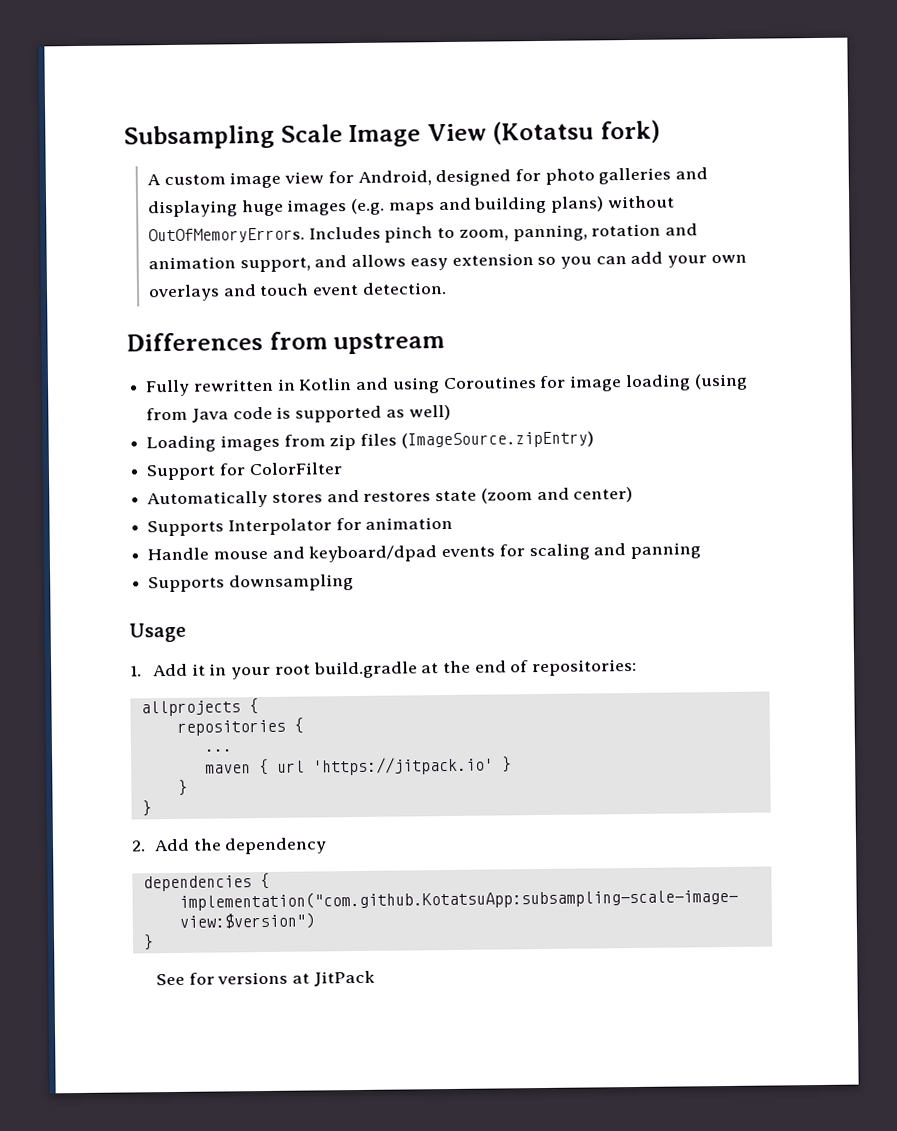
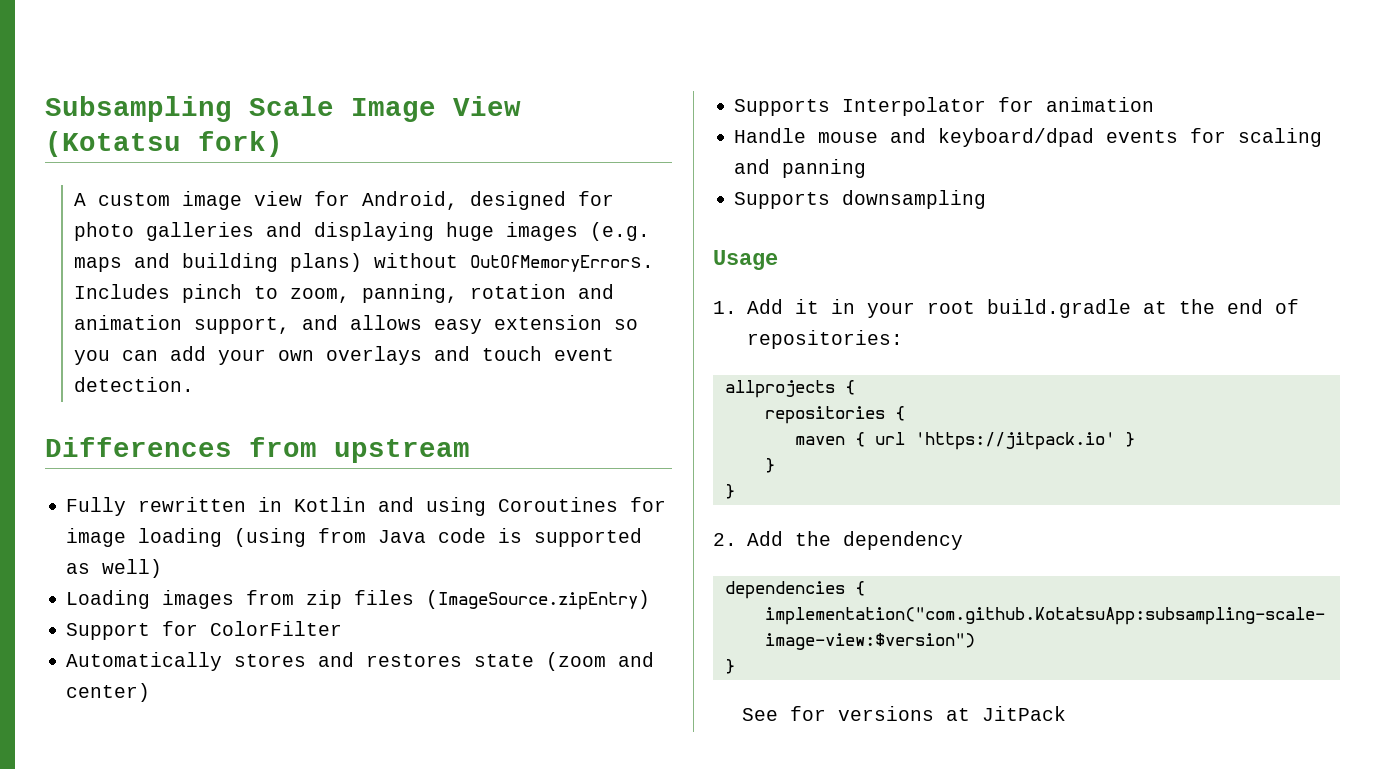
[203,748,232,752] // ... -> (905, 413) none

